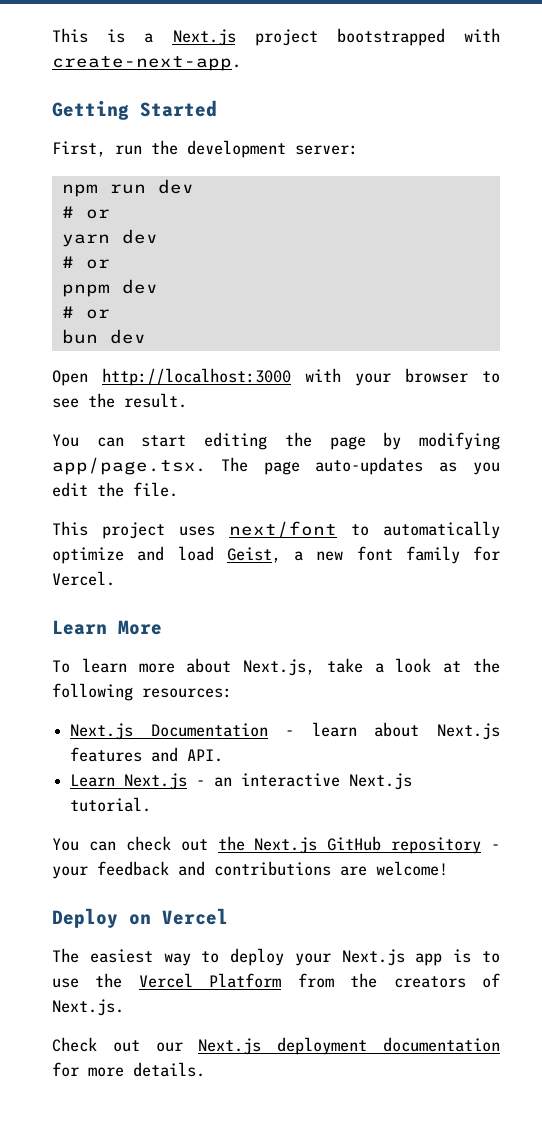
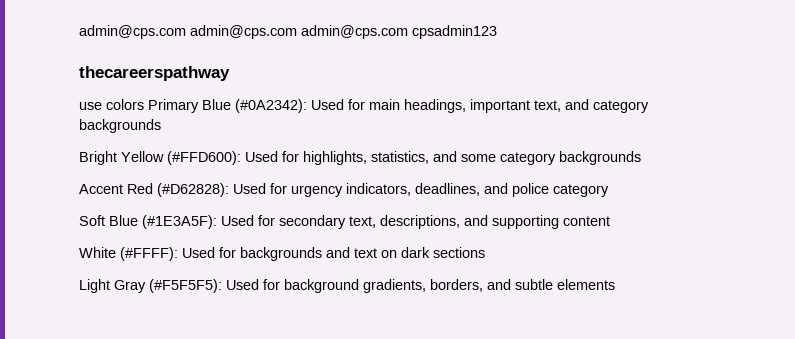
[52,28,500,46] [52,56,241,71] [52,100,217,120] [52,140,358,158] [61,179,194,197] [61,206,110,219] [61,229,158,247] [61,256,110,269] [61,279,158,297] [61,306,110,319] [61,329,146,344] [52,368,500,386] [52,393,187,408] [52,432,501,450] [52,457,501,475] [52,482,178,497] [52,521,500,539] [52,546,500,564] [52,571,115,586] [52,620,162,635] [52,658,500,676] [52,683,232,701] [70,722,500,740] [70,747,224,762] [70,773,413,790] [70,797,152,812] [52,836,500,854] [52,861,448,879] [52,908,228,928] [52,948,500,966] [52,973,501,988] [52,999,124,1016] [52,1037,501,1055] [52,1062,205,1077] This is a Next.js project bootstrapped with create-next-app. // Getting Started // First, run the development server: // npm run dev // # or // yarn dev // # or // pnpm dev // # or // bun dev // Open http://localhost:3000 with your browser to see the result. // You can start editing the page by modifying app/page.tsx. The page auto-updates as you edit the file. // This project uses next/font to automatically optimize and load Geist, a new font family for Vercel. // Learn More // To learn more about Next.js, take a look at the following resources: // Next.js Documentation - learn about Next.js features and API. // Learn Next.js - an interactive Next.js tutorial. // You can check out the Next.js GitHub repository - your feedback and contributions are welcome! // Deploy on Vercel // The easiest way to deploy your Next.js app is to use the Vercel Platform from the creators of Next.js. // Check out our Next.js deployment documentation for more details. -> [79,25,497,39] [79,66,230,81] [79,99,649,113] [79,119,161,133] [79,151,641,165] [79,183,609,197] [79,215,610,229] [79,247,485,261] [79,279,615,293] admin@cps.com admin@cps.com admin@cps.com cpsadmin123 // thecareerspathway // use colors Primary Blue (#0A2342): Used for main headings, important text, and category backgrounds // Bright Yellow (#FFD600): Used for highlights, statistics, and some category backgrounds // Accent Red (#D62828): Used for urgency indicators, deadlines, and police category // Soft Blue (#1E3A5F): Used for secondary text, descriptions, and supporting content // White (#FFFF): Used for backgrounds and text on dark sections // Light Gray (#F5F5F5): Used for background gradients, borders, and subtle elements

